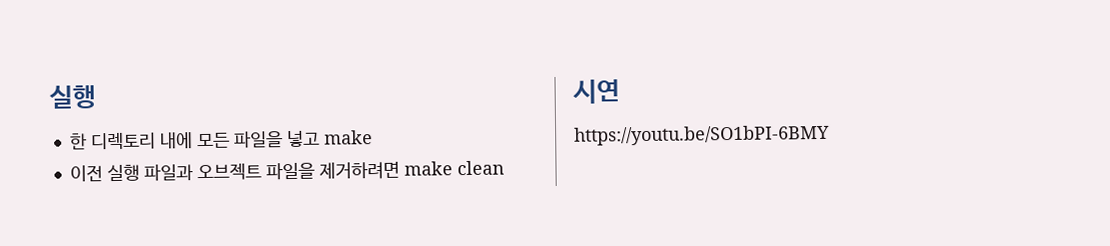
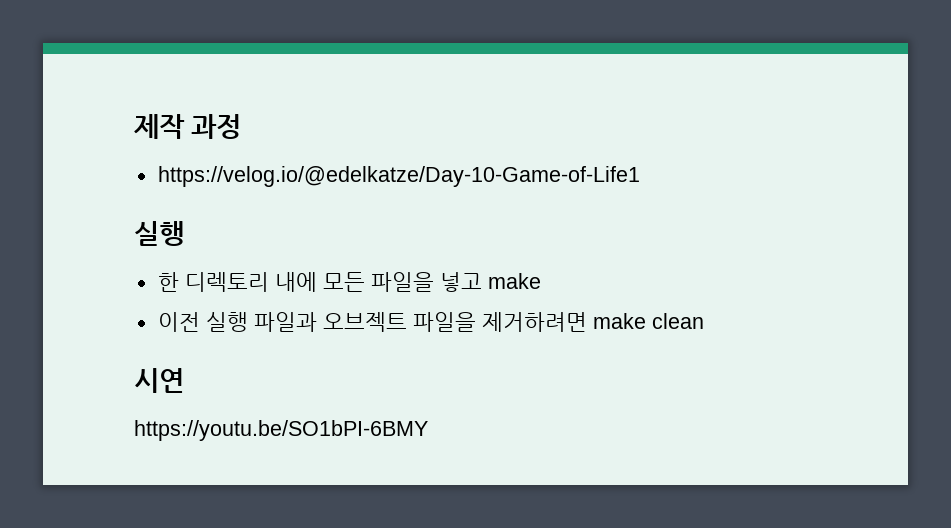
(49, 97) none -> [134,114,242,139] [157,166,640,187] 제작 과정 // https://velog.io/@edelkatze/Day-10-Game-of-Life1 //

